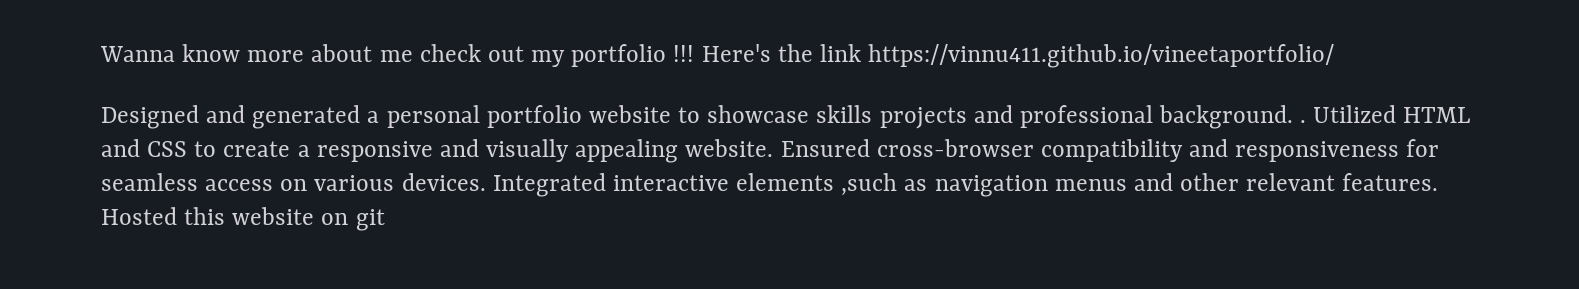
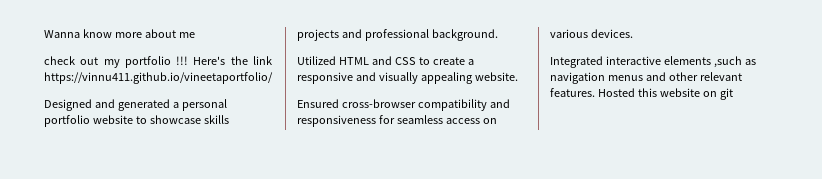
(413, 56) none -> (195, 35) //
[1300,120,1307,123] . -> (498, 35) //
(774, 148) none -> (518, 76) //
(486, 182) none -> (633, 33) //

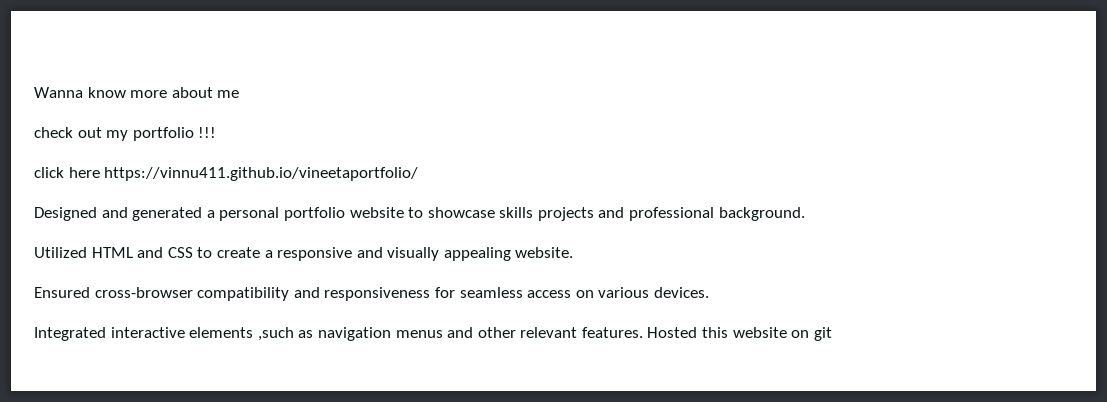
[193,56,272,65] Here's the link -> [34,167,100,178] // click here

